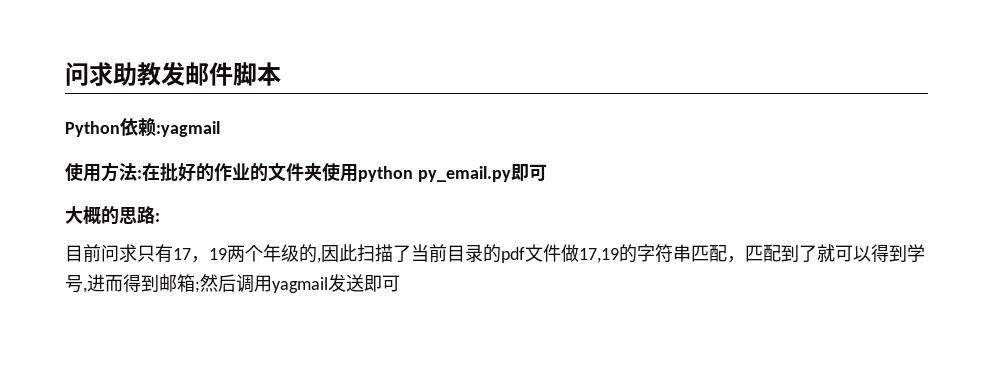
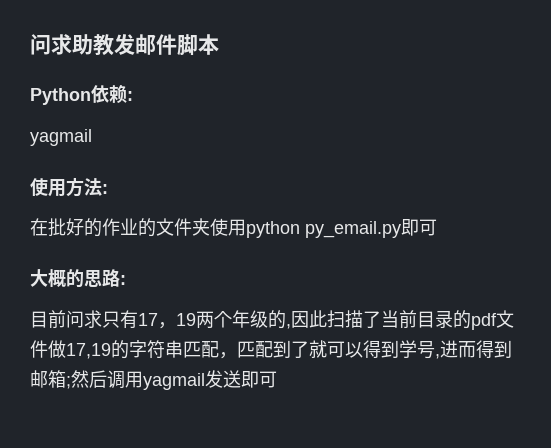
[156,121,220,137] :yagmail -> [127,91,133,101] [30,129,92,146] : // yagmail
(142, 174) none -> (108, 189) //

